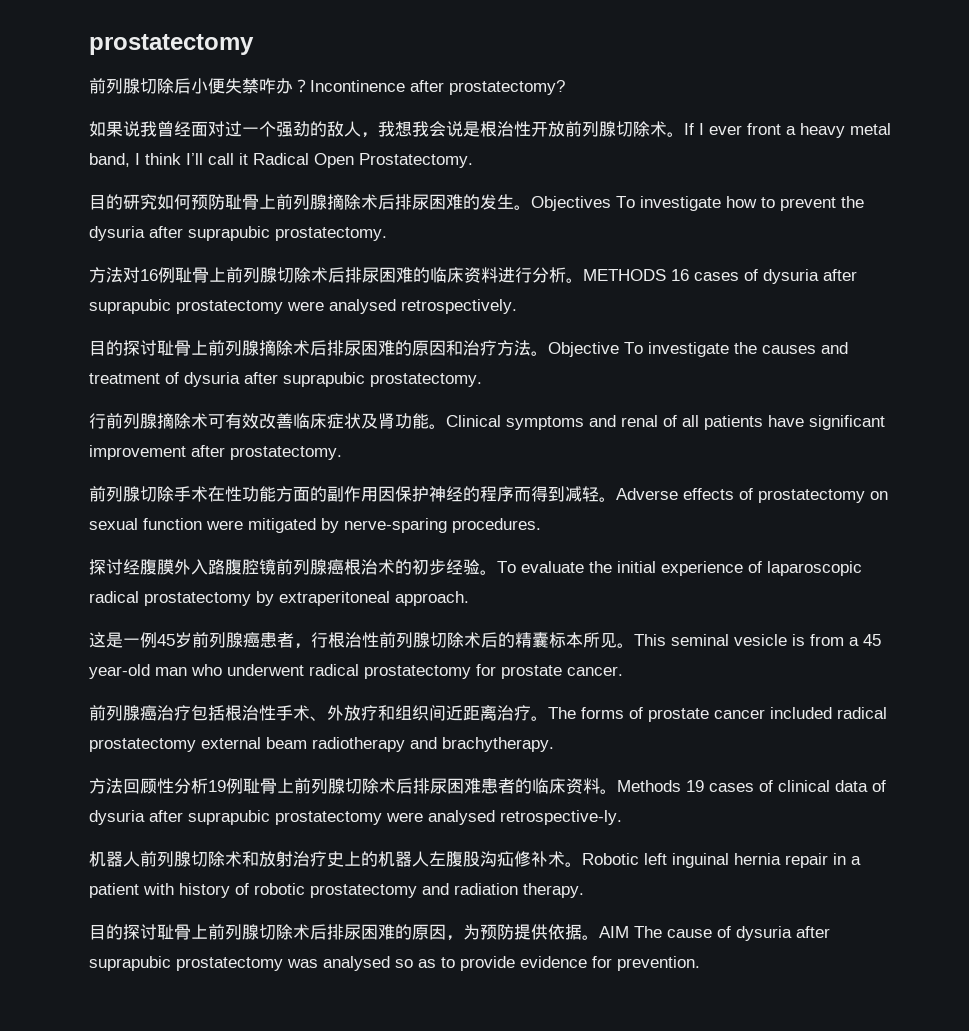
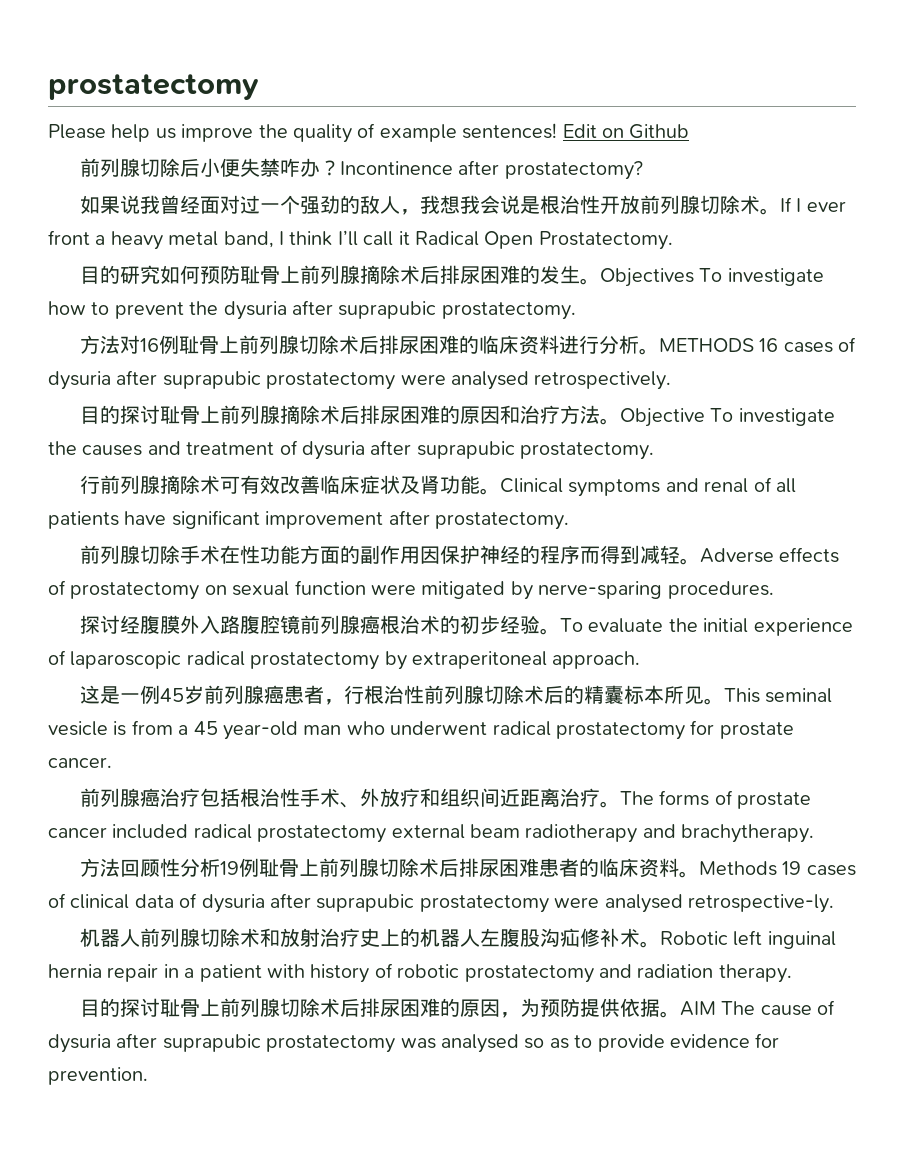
[89,34,254,55] prostatectomy -> [48,74,259,100] [48,123,690,143] prostatectomy // Please help us improve the quality of example sentences! Edit on Github

